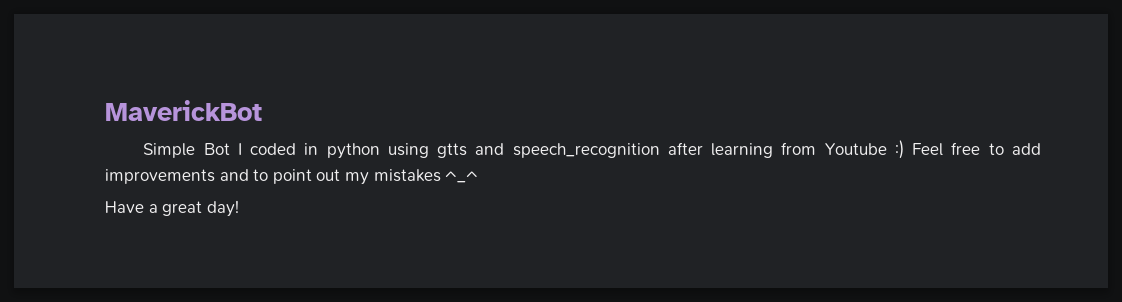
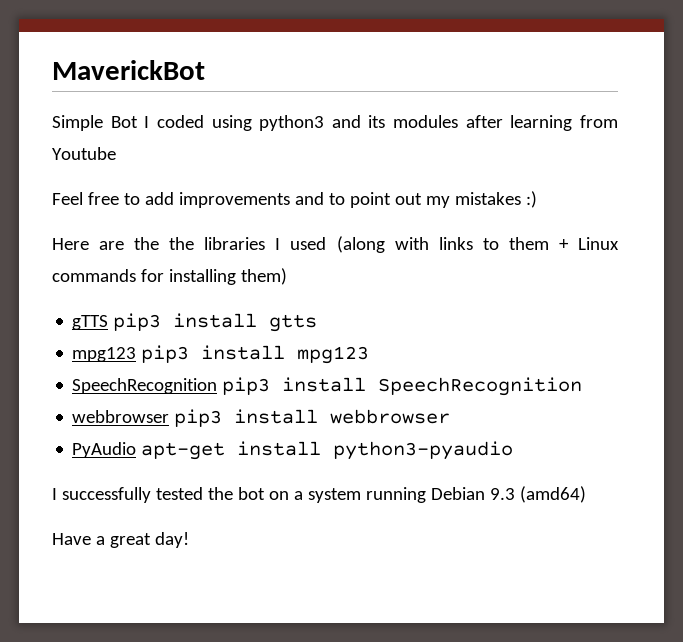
[304,143,660,159] in python using gtts and speech_recognition -> [211,115,459,131] using python3 and its modules
[894,140,904,159] :) -> (116, 153) //
[445,171,479,183] ^_^ -> [525,191,537,208] [52,236,620,253] [52,268,287,285] [72,313,318,332] [72,345,370,364] [72,377,583,396] [72,409,451,427] [72,441,514,460] [52,486,586,503] :) // Here are the the libraries I used (along with links to them + Linux commands for installing them) // gTTS pip3 install gtts // mpg123 pip3 install mpg123 // SpeechRecognition pip3 install SpeechRecognition // webbrowser pip3 install webbrowser // PyAudio apt-get install python3-pyaudio // I successfully tested the bot on a system running Debian 9.3 (amd64)

